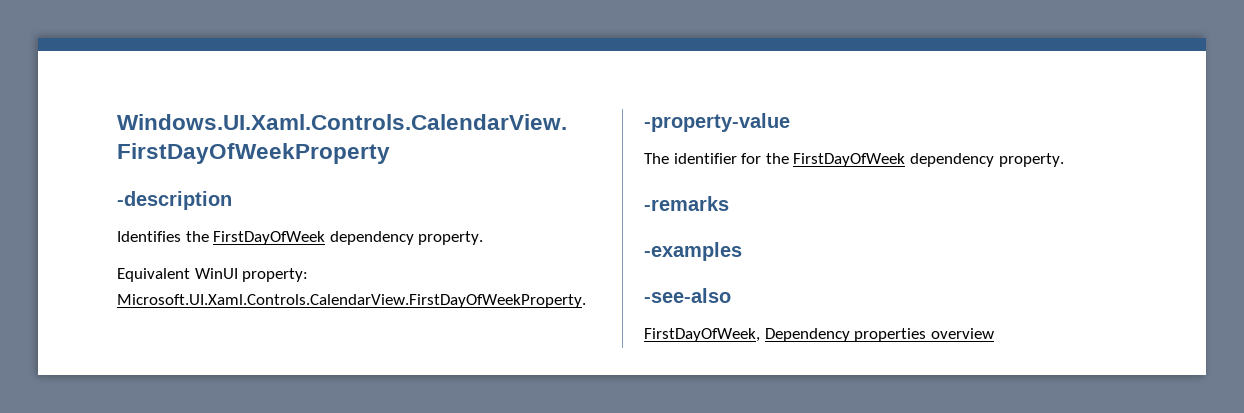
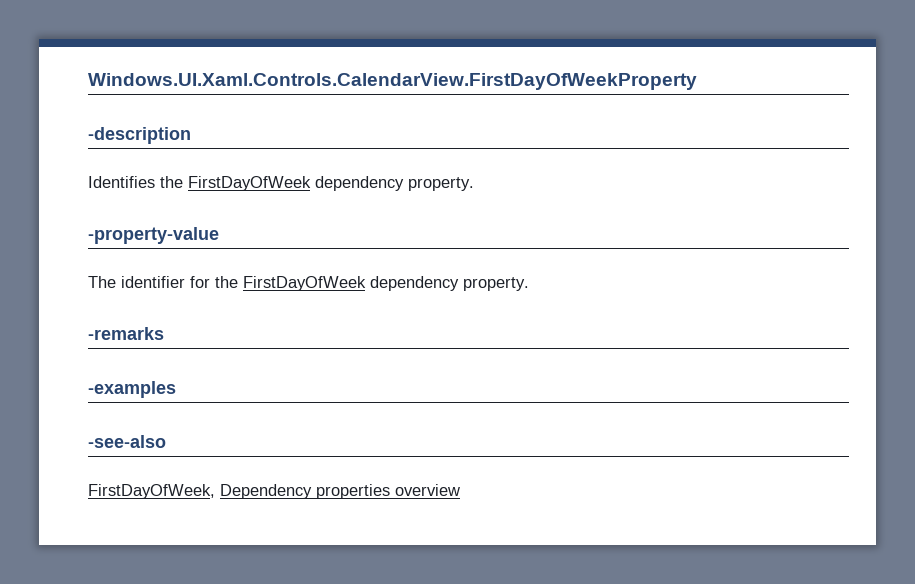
[117,268,309,282] [117,294,586,308] // Equivalent WinUI property: Microsoft.UI.Xaml.Controls.CalendarView.FirstDayOfWeekProperty. -> (474, 184) none

